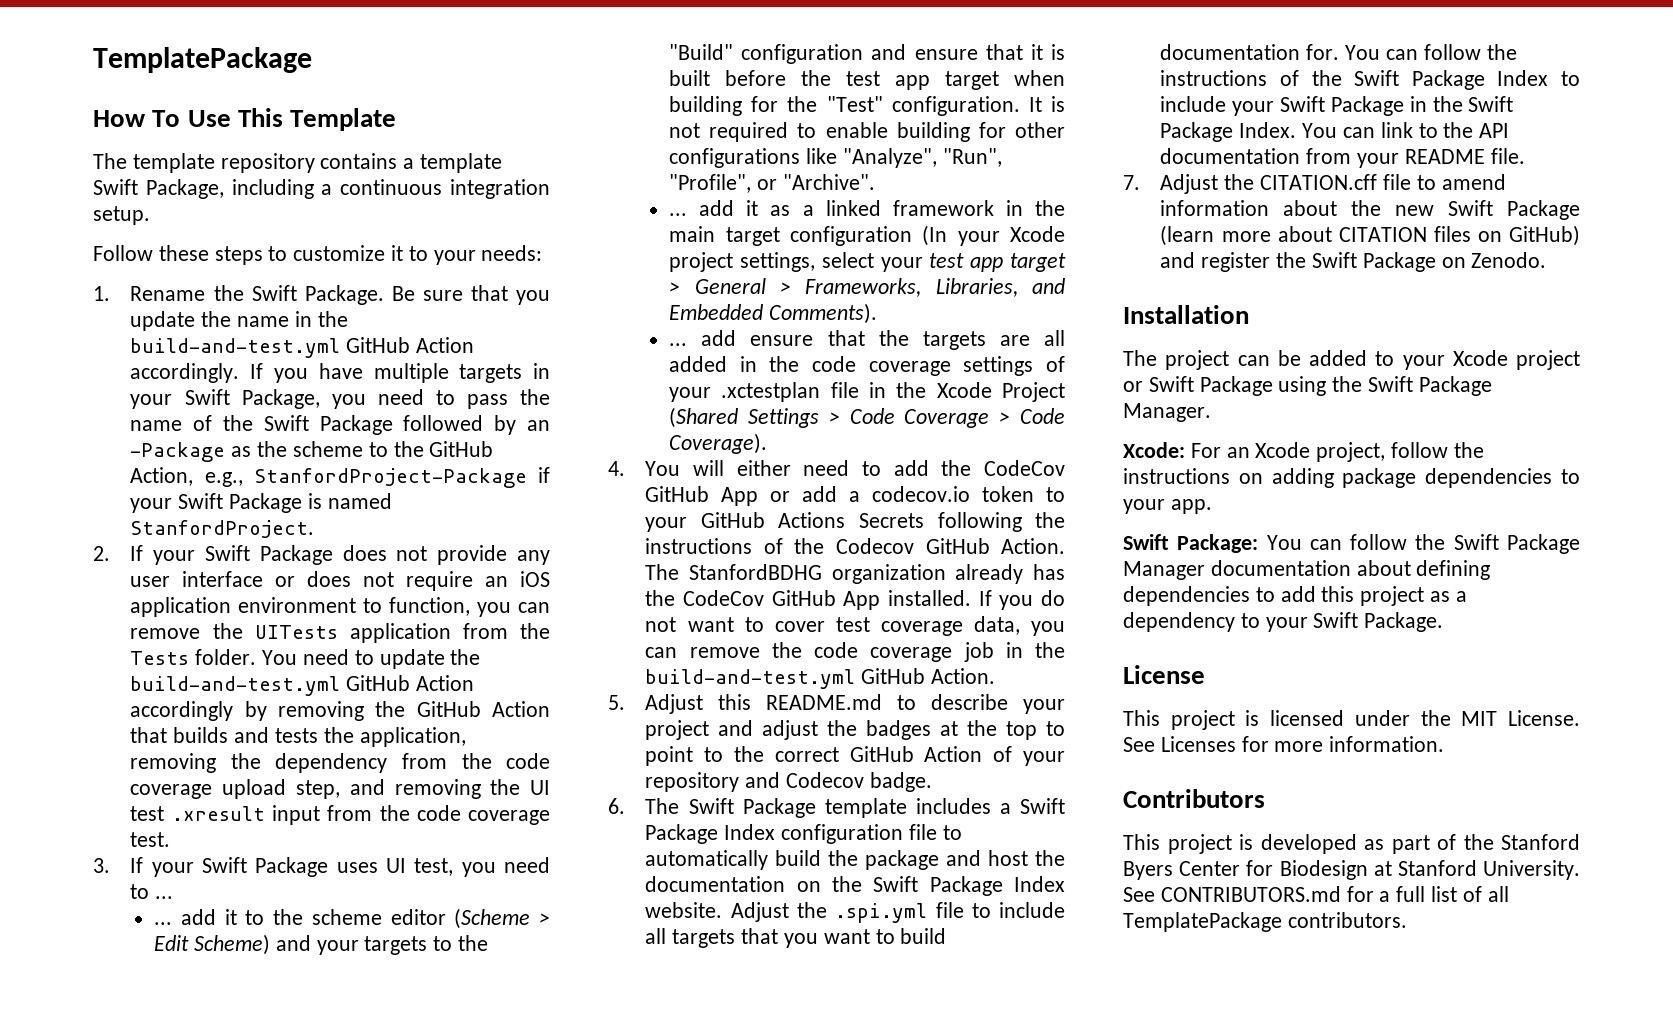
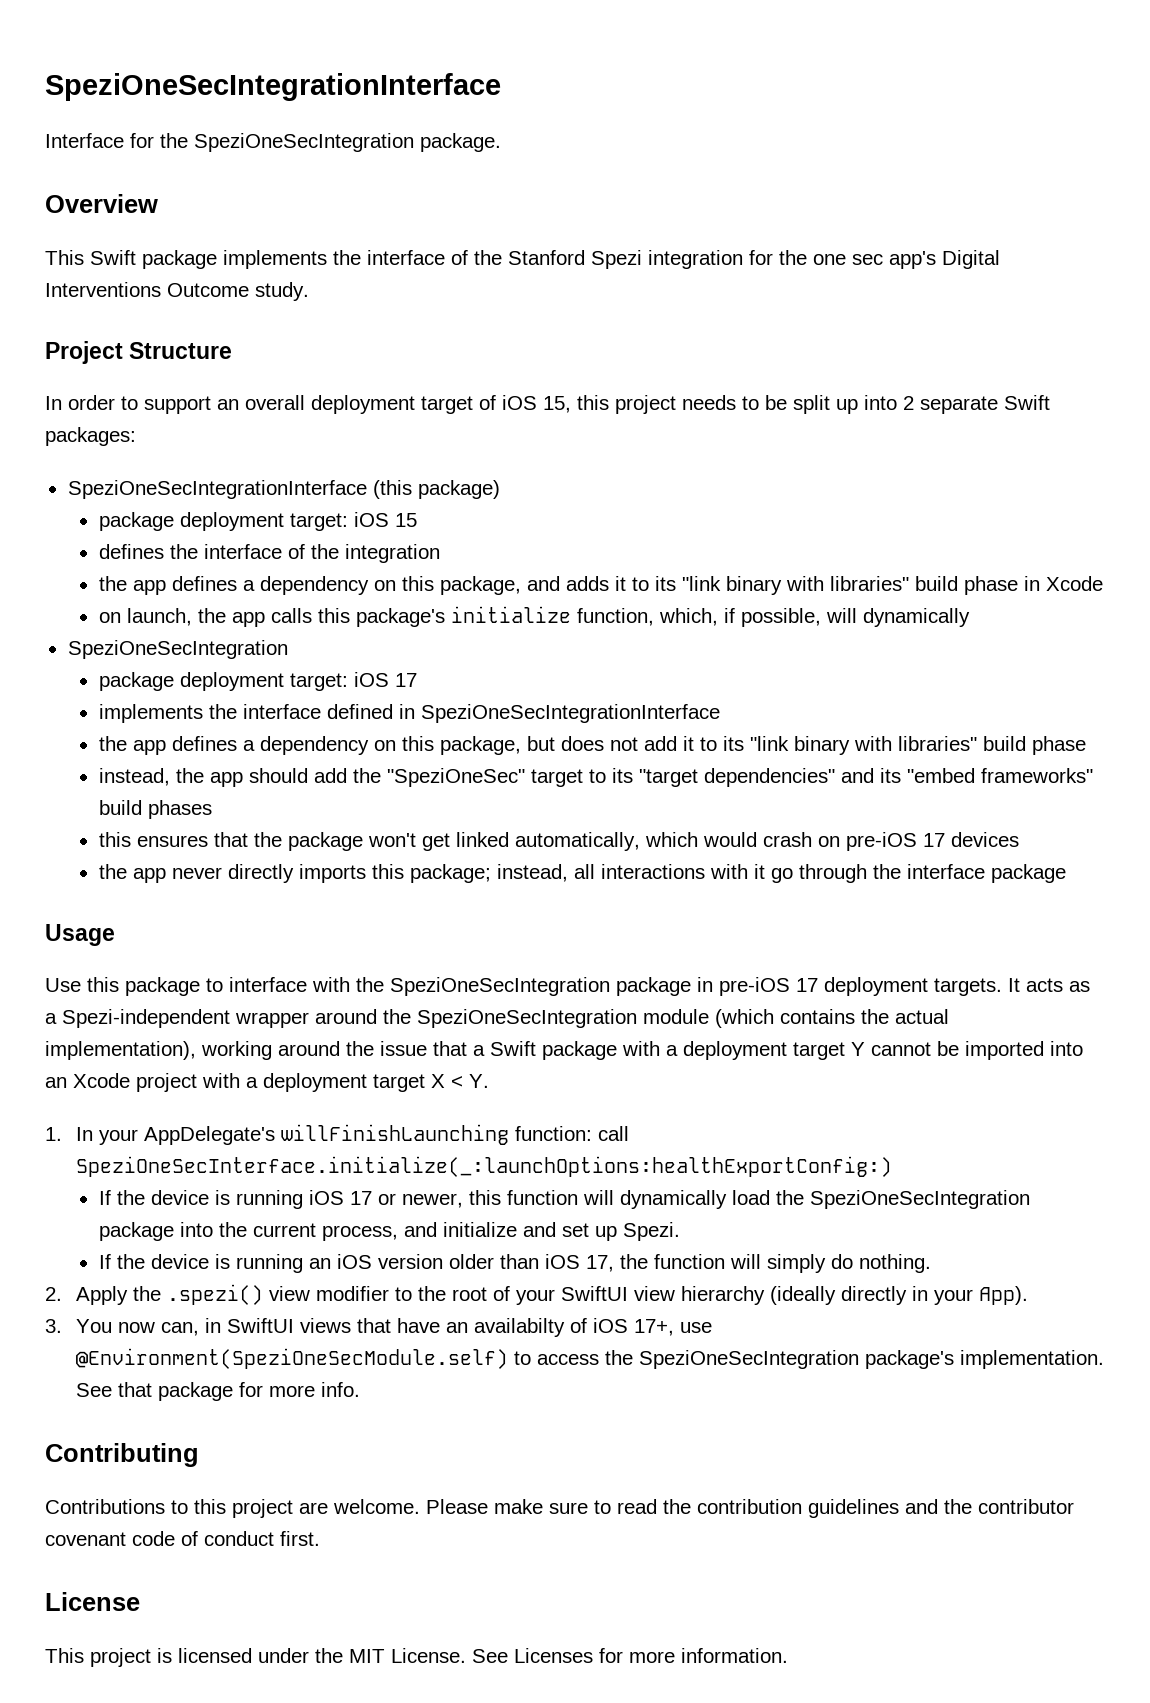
[93,47,312,73] [93,108,397,131] [93,153,503,173] [93,179,550,199] [93,206,150,225] [93,245,543,265] [93,285,551,305] [130,311,348,331] [130,337,475,358] [130,363,550,383] [130,389,551,409] [130,415,550,435] [130,441,494,462] [130,467,550,488] [130,493,392,513] [130,520,315,538] [93,545,550,565] [130,571,550,591] [130,597,550,617] [130,623,550,643] [130,649,481,669] [130,675,475,696] [130,701,550,721] [130,727,466,747] [130,753,550,773] [130,779,550,799] [130,805,550,825] [130,832,171,847] [93,857,550,877] [130,884,174,899] [154,908,551,929] [154,934,488,955] [669,44,1065,64] [669,70,1065,90] [669,96,1065,116] [669,122,1065,142] [669,148,1002,168] [669,174,875,193] [669,200,1065,216] [669,225,1065,246] [669,252,1066,272] [669,278,1065,297] [669,303,877,324] [669,330,1065,350] [669,356,1065,376] [669,382,1065,402] [669,407,1065,428] [669,433,768,454] [608,460,1065,476] [645,486,1065,506] [645,512,1065,532] [645,538,1065,554] [645,564,1065,584] [645,590,1065,610] [645,616,1065,636] [645,642,1065,662] [645,668,996,689] [608,694,1065,714] [645,720,1065,740] [645,746,1065,766] [645,772,932,792] [608,798,1065,818] [645,824,962,844] [645,850,1065,870] [645,876,1065,896] [645,902,1065,923] [645,928,947,948] [1160,44,1517,60] [1160,70,1580,90] [1160,96,1514,116] [1160,122,1510,142] [1160,148,1525,168] [1123,174,1506,194] [1160,200,1580,220] [1160,225,1580,246] [1160,252,1547,272] [1123,305,1249,324] [1123,350,1580,370] [1123,376,1492,396] [1123,403,1211,422] [1123,442,1484,462] [1123,468,1580,488] [1123,499,1212,514] [1123,534,1580,554] [1123,560,1491,580] [1123,586,1467,606] [1123,612,1444,632] TemplatePackage // How To Use This Template // The template repository contains a template Swift Package, including a continuous integration setup. // Follow these steps to customize it to your needs: // 1. Rename the Swift Package. Be sure that you update the name in the build-and-test.yml GitHub Action accordingly. If you have multiple targets in your Swift Package, you need to pass the name of the Swift Package followed by an -Package as the scheme to the GitHub Action, e.g., StanfordProject-Package if your Swift Package is named StanfordProject. // 2. If your Swift Package does not provide any user interface or does not require an iOS application environment to function, you can remove the UITests application from the Tests folder. You need to update the build-and-test.yml GitHub Action accordingly by removing the GitHub Action that builds and tests the application, removing the dependency from the code coverage upload step, and removing the UI test .xresult input from the code coverage test. // 3. If your Swift Package uses UI test, you need to ... // ... add it to the scheme editor (Scheme > Edit Scheme) and your targets to the "Build" configuration and ensure that it is built before the test app target when building for the "Test" configuration. It is not required to enable building for other configurations like "Analyze", "Run", "Profile", or "Archive". // ... add it as a linked framework in the main target configuration (In your Xcode project settings, select your test app target > General > Frameworks, Libraries, and Embedded Comments). // ... add ensure that the targets are all added in the code coverage settings of your .xctestplan file in the Xcode Project (Shared Settings > Code Coverage > Code Coverage). // 4. You will either need to add the CodeCov GitHub App or add a codecov.io token to your GitHub Actions Secrets following the instructions of the Codecov GitHub Action. The StanfordBDHG organization already has the CodeCov GitHub App installed. If you do not want to cover test coverage data, you can remove the code coverage job in the build-and-test.yml GitHub Action. // 5. Adjust this README.md to describe your project and adjust the badges at the top to point to the correct GitHub Action of your repository and Codecov badge. // 6. The Swift Package template includes a Swift Package Index configuration file to automatically build the package and host the documentation on the Swift Package Index website. Adjust the .spi.yml file to include all targets that you want to build documentation for. You can follow the instructions of the Swift Package Index to include your Swift Package in the Swift Package Index. You can link to the API documentation from your README file. // 7. Adjust the CITATION.cff file to amend information about the new Swift Package (learn more about CITATION files on GitHub) and register the Swift Package on Zenodo. // Installation // The project can be added to your Xcode project or Swift Package using the Swift Package Manager. // Xcode: For an Xcode project, follow the instructions on adding package dependencies to your app. // Swift Package: You can follow the Swift Package Manager documentation about defining dependencies to add this project as a dependency to your Swift Package. -> [45,73,501,101] [45,133,501,152] [45,194,158,213] [45,250,1000,269] [45,282,309,301] [45,341,233,364] [45,395,1050,414] [45,427,136,446] [67,480,500,499] [98,512,417,531] [98,544,440,563] [98,576,1103,595] [98,606,970,627] [67,640,288,659] [98,672,417,691] [98,704,720,723] [98,736,1086,755] [98,768,1093,787] [98,800,212,819] [98,832,1019,851] [98,864,1066,883] [45,924,115,946] [45,977,1090,996] [45,1009,949,1028] [45,1041,1083,1060] [45,1073,489,1092] [45,1124,630,1145] [76,1156,893,1177] [98,1190,1030,1209] [98,1222,680,1241] [98,1254,931,1273] [45,1284,1029,1305] [45,1318,713,1337] [76,1348,1105,1369] [76,1382,361,1401] [45,1443,199,1467] [45,1499,1074,1518] [45,1531,320,1546] SpeziOneSecIntegrationInterface // Interface for the SpeziOneSecIntegration package. // Overview // This Swift package implements the interface of the Stanford Spezi integration for the one sec app's Digital Interventions Outcome study. // Project Structure // In order to support an overall deployment target of iOS 15, this project needs to be split up into 2 separate Swift packages: // SpeziOneSecIntegrationInterface (this package) // package deployment target: iOS 15 // defines the interface of the integration // the app defines a dependency on this package, and adds it to its "link binary with libraries" build phase in Xcode // on launch, the app calls this package's initialize function, which, if possible, will dynamically // SpeziOneSecIntegration // package deployment target: iOS 17 // implements the interface defined in SpeziOneSecIntegrationInterface // the app defines a dependency on this package, but does not add it to its "link binary with libraries" build phase // instead, the app should add the "SpeziOneSec" target to its "target dependencies" and its "embed frameworks" build phases // this ensures that the package won't get linked automatically, which would crash on pre-iOS 17 devices // the app never directly imports this package; instead, all interactions with it go through the interface package // Usage // Use this package to interface with the SpeziOneSecIntegration package in pre-iOS 17 deployment targets. It acts as a Spezi-independent wrapper around the SpeziOneSecIntegration module (which contains the actual implementation), working around the issue that a Swift package with a deployment target Y cannot be imported into an Xcode project with a deployment target X < Y. // 1. In your AppDelegate's willFinishLaunching function: call SpeziOneSecInterface.initialize(_:launchOptions:healthExportConfig:) // If the device is running iOS 17 or newer, this function will dynamically load the SpeziOneSecIntegration package into the current process, and initialize and set up Spezi. // If the device is running an iOS version older than iOS 17, the function will simply do nothing. // 2. Apply the .spezi() view modifier to the root of your SwiftUI view hierarchy (ideally directly in your App). // 3. You now can, in SwiftUI views that have an availabilty of iOS 17+, use @Environment(SpeziOneSecModule.self) to access the SpeziOneSecIntegration package's implementation. See that package for more info. // Contributing // Contributions to this project are welcome. Please make sure to read the contribution guidelines and the contributor covenant code of conduct first.
[1123,789,1265,808] [1123,834,1580,854] [1123,860,1580,880] [1123,886,1509,902] [1123,912,1407,932] // Contributors // This project is developed as part of the Stanford Byers Center for Biodesign at Stanford University. See CONTRIBUTORS.md for a full list of all TemplatePackage contributors. -> (788, 1655) none

